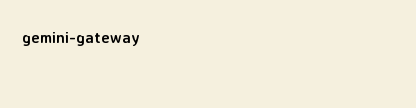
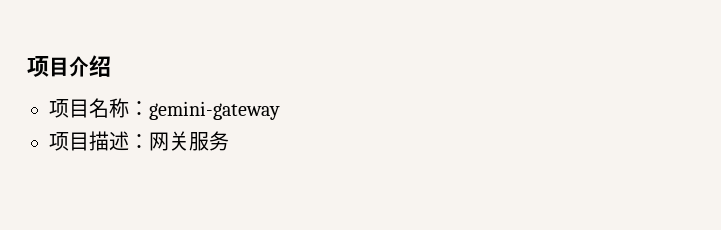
[22,32,140,46] gemini-gateway -> [27,55,111,77] [49,98,280,120] [49,131,229,151] 项目介绍 // 项目名称：gemini-gateway // 项目描述：网关服务

